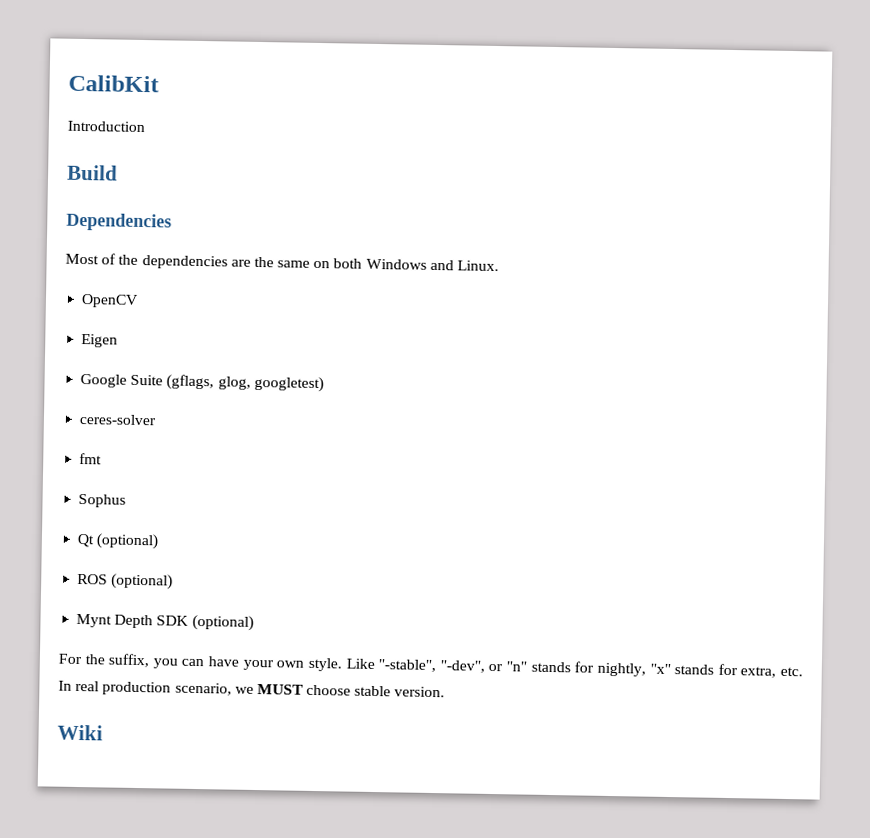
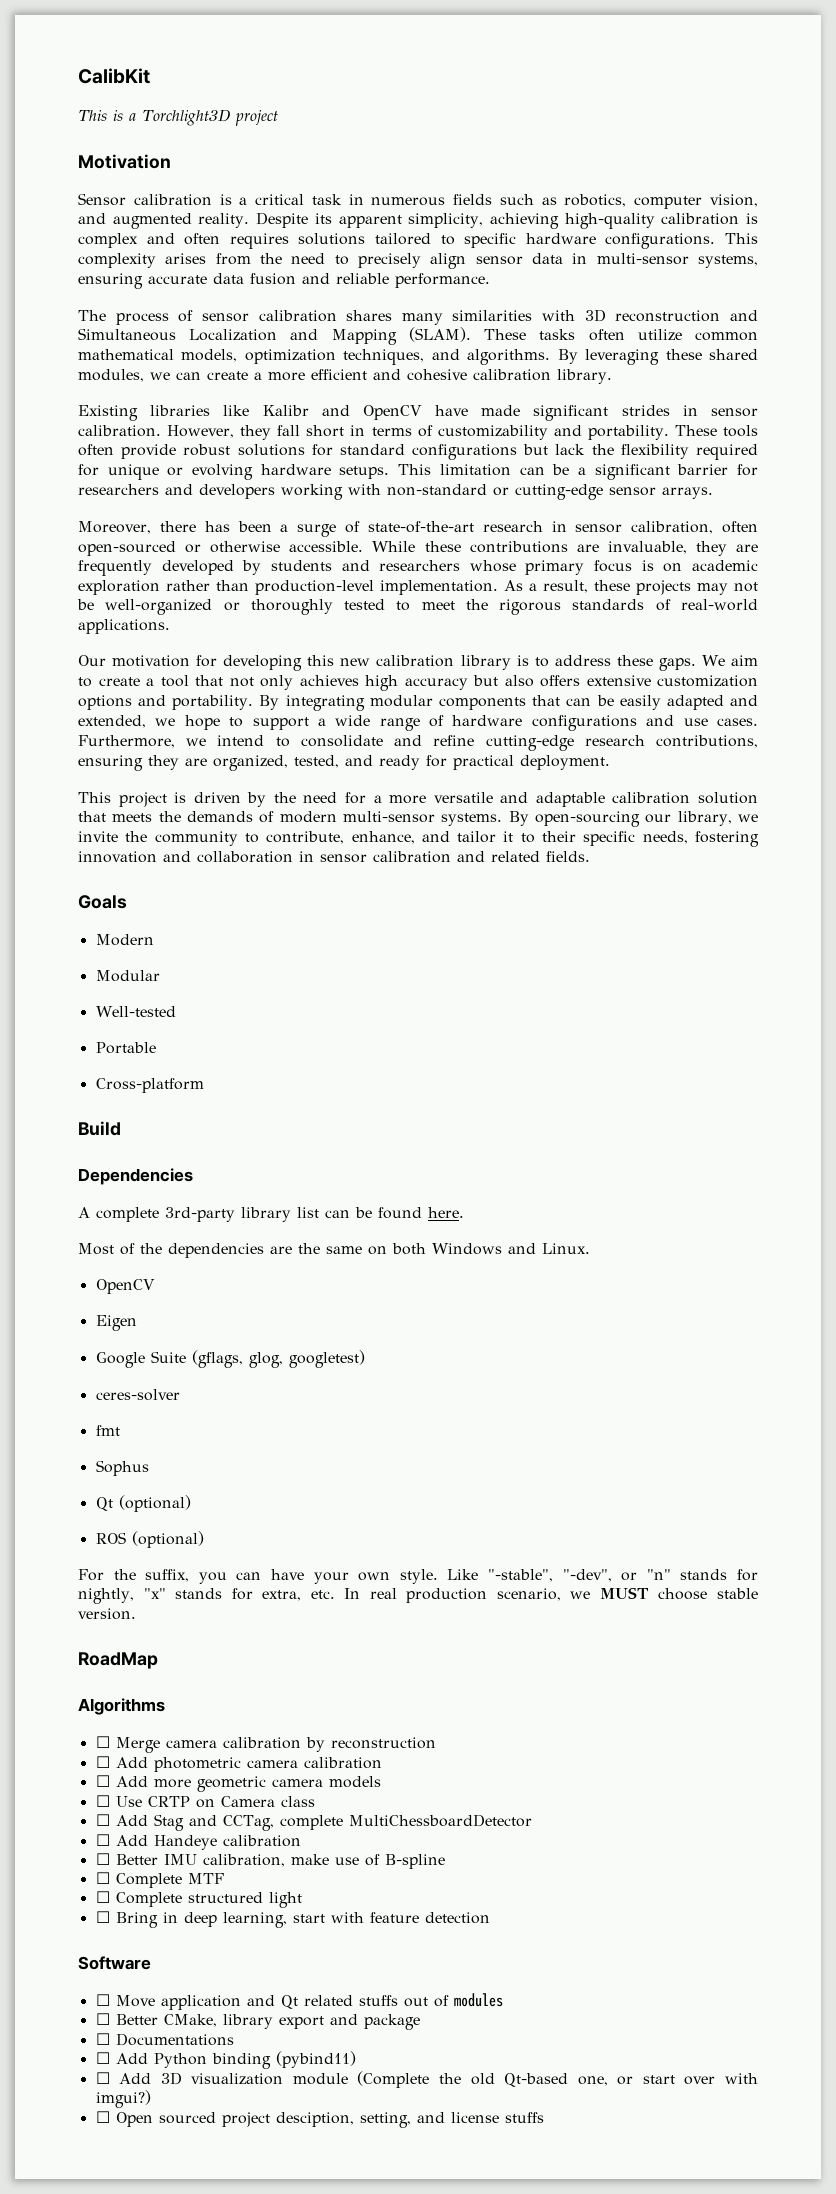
[67,120,145,133] [66,164,118,181] [66,212,172,232] Introduction // Build // Dependencies -> [78,109,278,126] [78,154,171,169] [78,193,758,209] [78,212,758,229] [78,233,759,249] [78,253,758,269] [78,273,490,289] [78,309,758,325] [78,327,758,345] [78,349,759,365] [78,369,612,384] [78,405,758,421] [78,425,758,440] [78,444,758,460] [78,464,758,480] [78,484,713,500] [78,521,758,537] [78,541,759,556] [78,560,758,576] [78,580,758,595] [77,599,758,615] [78,619,170,634] [78,655,758,671] [78,675,758,691] [78,695,758,711] [78,715,758,731] [78,735,758,751] [78,755,610,771] [78,792,758,807] [78,811,758,827] [78,831,759,847] [78,851,590,863] [78,895,127,909] [95,934,154,946] [95,970,160,982] [95,1006,176,1017] [95,1042,156,1054] [95,1078,204,1093] [78,1121,121,1136] [78,1168,193,1185] [78,1207,464,1222] This is a Torchlight3D project // Motivation // Sensor calibration is a critical task in numerous fields such as robotics, computer vision, and augmented reality. Despite its apparent simplicity, achieving high-quality calibration is complex and often requires solutions tailored to specific hardware configurations. This complexity arises from the need to precisely align sensor data in multi-sensor systems, ensuring accurate data fusion and reliable performance. // The process of sensor calibration shares many similarities with 3D reconstruction and Simultaneous Localization and Mapping (SLAM). These tasks often utilize common mathematical models, optimization techniques, and algorithms. By leveraging these shared modules, we can create a more efficient and cohesive calibration library. // Existing libraries like Kalibr and OpenCV have made significant strides in sensor calibration. However, they fall short in terms of customizability and portability. These tools often provide robust solutions for standard configurations but lack the flexibility required for unique or evolving hardware setups. This limitation can be a significant barrier for researchers and developers working with non-standard or cutting-edge sensor arrays. // Moreover, there has been a surge of state-of-the-art research in sensor calibration, often open-sourced or otherwise accessible. While these contributions are invaluable, they are frequently developed by students and researchers whose primary focus is on academic exploration rather than production-level implementation. As a result, these projects may not be well-organized or thoroughly tested to meet the rigorous standards of real-world applications. // Our motivation for developing this new calibration library is to address these gaps. We aim to create a tool that not only achieves high accuracy but also offers extensive customization options and portability. By integrating modular components that can be easily adapted and extended, we hope to support a wide range of hardware configurations and use cases. Furthermore, we intend to consolidate and refine cutting-edge research contributions, ensuring they are organized, tested, and ready for practical deployment. // This project is driven by the need for a more versatile and adaptable calibration solution that meets the demands of modern multi-sensor systems. By open-sourcing our library, we invite the community to contribute, enhance, and tailor it to their specific needs, fostering innovation and collaboration in sensor calibration and related fields. // Goals // Modern // Modular // Well-tested // Portable // Cross-platform // Build // Dependencies // A complete 3rd-party library list can be found here.
[76,613,254,631] // Mynt Depth SDK (optional) -> (204, 1539) none
[57,724,103,741] Wiki -> [78,1652,158,1669] [78,1698,165,1715] [95,1736,436,1753] [95,1756,382,1772] [95,1775,381,1792] [95,1795,315,1808] [95,1814,532,1831] [95,1834,301,1850] [95,1853,445,1869] [95,1872,224,1888] [95,1891,302,1908] [95,1911,490,1928] [78,1956,151,1970] [95,1993,503,2010] [95,2013,420,2030] [95,2033,234,2046] [95,2051,356,2069] [95,2071,759,2088] [95,2090,151,2108] [95,2111,544,2128] RoadMap // Algorithms // ☐ Merge camera calibration by reconstruction // ☐ Add photometric camera calibration // ☐ Add more geometric camera models // ☐ Use CRTP on Camera class // ☐ Add Stag and CCTag, complete MultiChessboardDetector // ☐ Add Handeye calibration // ☐ Better IMU calibration, make use of B-spline // ☐ Complete MTF // ☐ Complete structured light // ☐ Bring in deep learning, start with feature detection // Software // ☐ Move application and Qt related stuffs out of modules // ☐ Better CMake, library export and package // ☐ Documentations // ☐ Add Python binding (pybind11) // ☐ Add 3D visualization module (Complete the old Qt-based one, or start over with imgui?) // ☐ Open sourced project desciption, setting, and license stuffs

